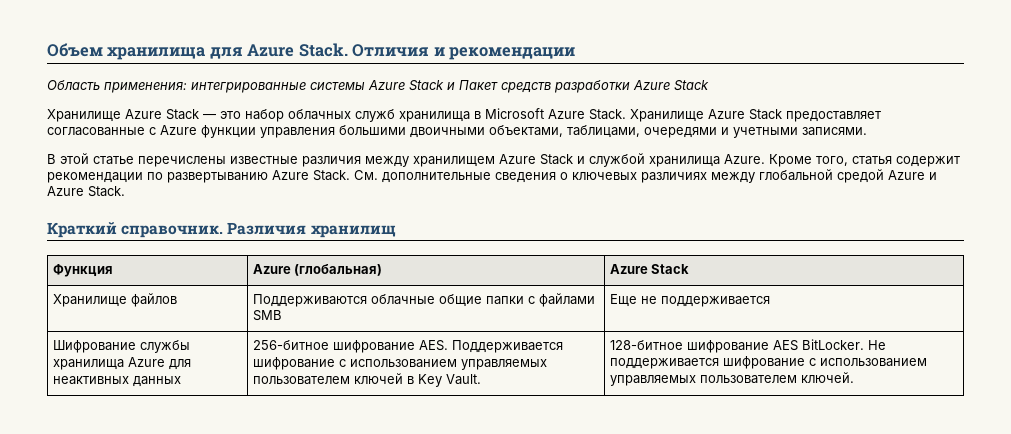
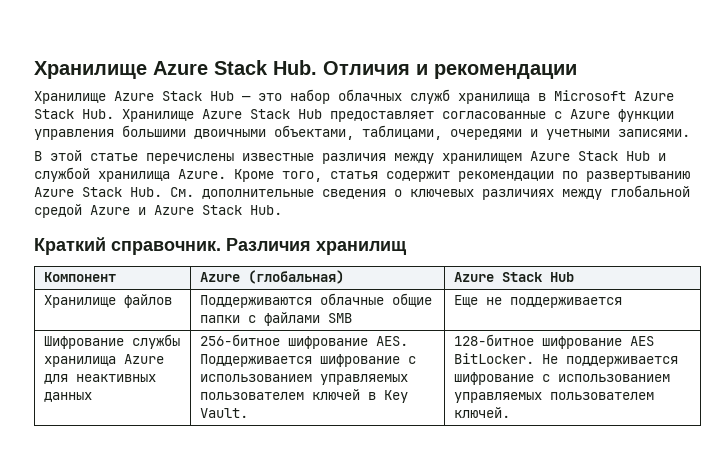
[47,43,576,60] [47,80,709,93] [47,109,199,122] Объем хранилища для Azure Stack. Отличия и рекомендации // Область применения: интегрированные системы Azure Stack и Пакет средств разработки Azure Stack // Хранилище Azure Stack -> [34,60,577,79] [34,91,234,104] Хранилище Azure Stack Hub. Отличия и рекомендации // Хранилище Azure Stack Hub
[589,109,782,122] Stack. Хранилище Azure Stack -> [34,109,322,122] Stack Hub. Хранилище Azure Stack Hub
(573, 159) none -> [626,151,650,161] Hub
[313,170,350,181] Stack. -> [82,187,162,197] Stack Hub.
[88,186,125,197] Stack. -> [202,205,282,215] Stack Hub.
[52,264,113,277] Функция -> [43,272,116,282] Компонент
(690, 269) none -> [549,272,574,282] Hub

